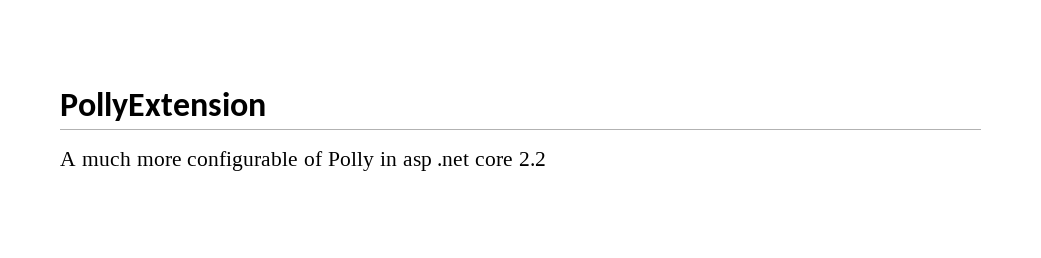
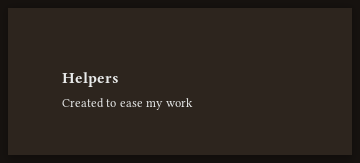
[60,92,266,121] [60,151,547,171] PollyExtension // A much more configurable of Polly in asp .net core 2.2 -> [62,72,119,87] [62,98,193,110] Helpers // Created to ease my work

